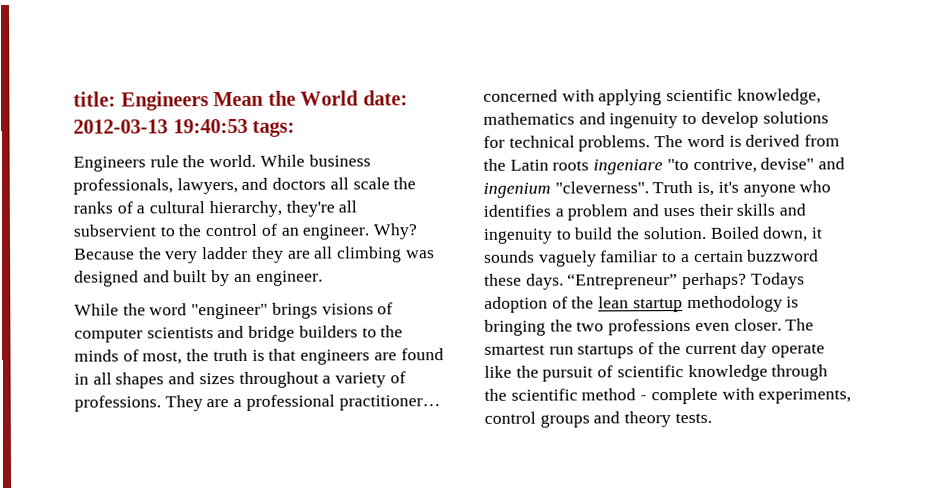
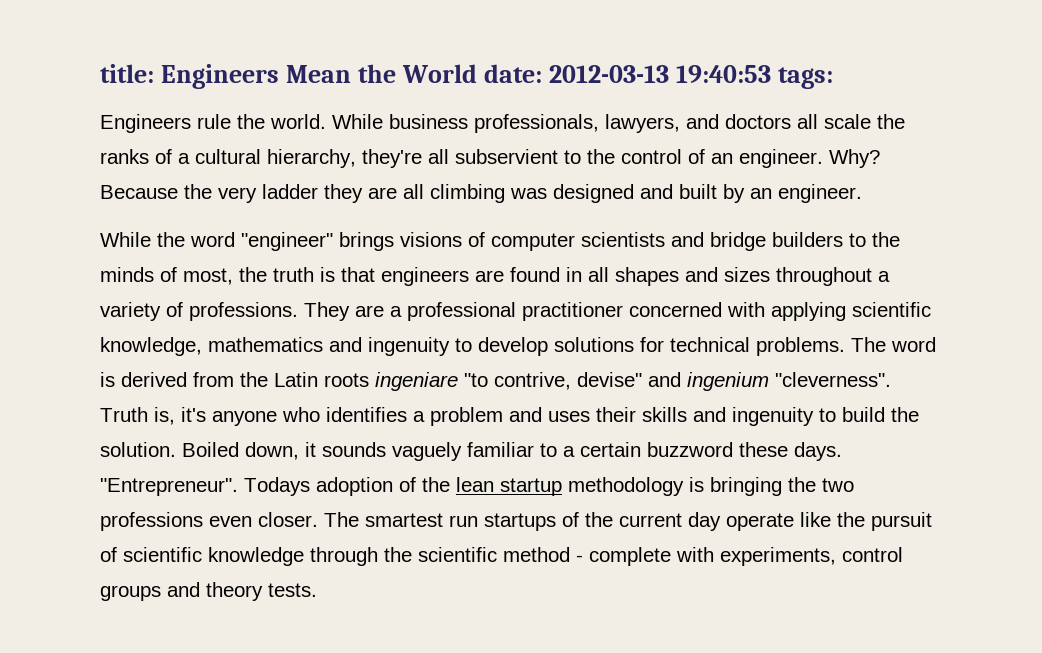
[338,395,441,411] practitioner… -> [522,302,623,321] practitioner
[567,272,748,290] “Entrepreneur” perhaps? -> [100,478,238,496] "Entrepreneur".

